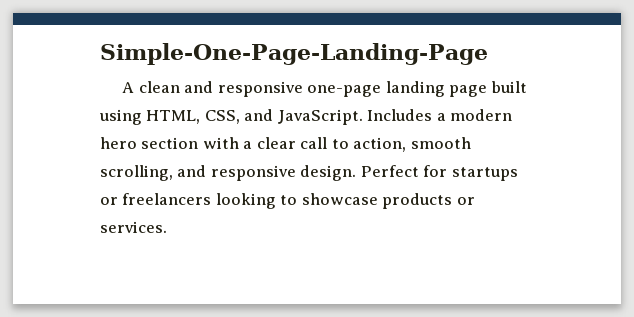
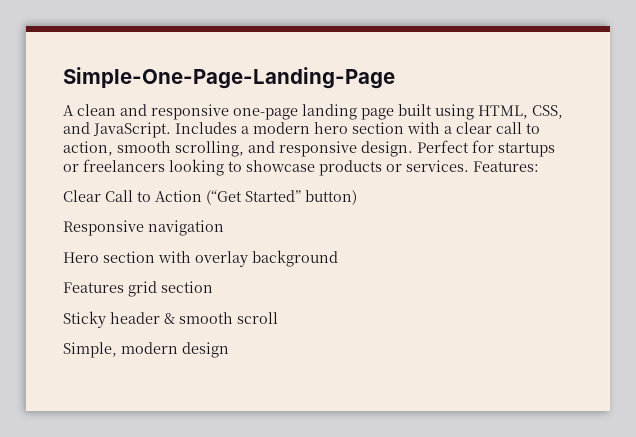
(167, 227) none -> [473,161,539,172] [63,190,357,205] [63,220,224,236] [63,250,338,267] [63,281,213,297] [63,311,278,328] [63,342,229,358] Features: // Clear Call to Action (“Get Started” button) // Responsive navigation // Hero section with overlay background // Features grid section // Sticky header & smooth scroll // Simple, modern design

